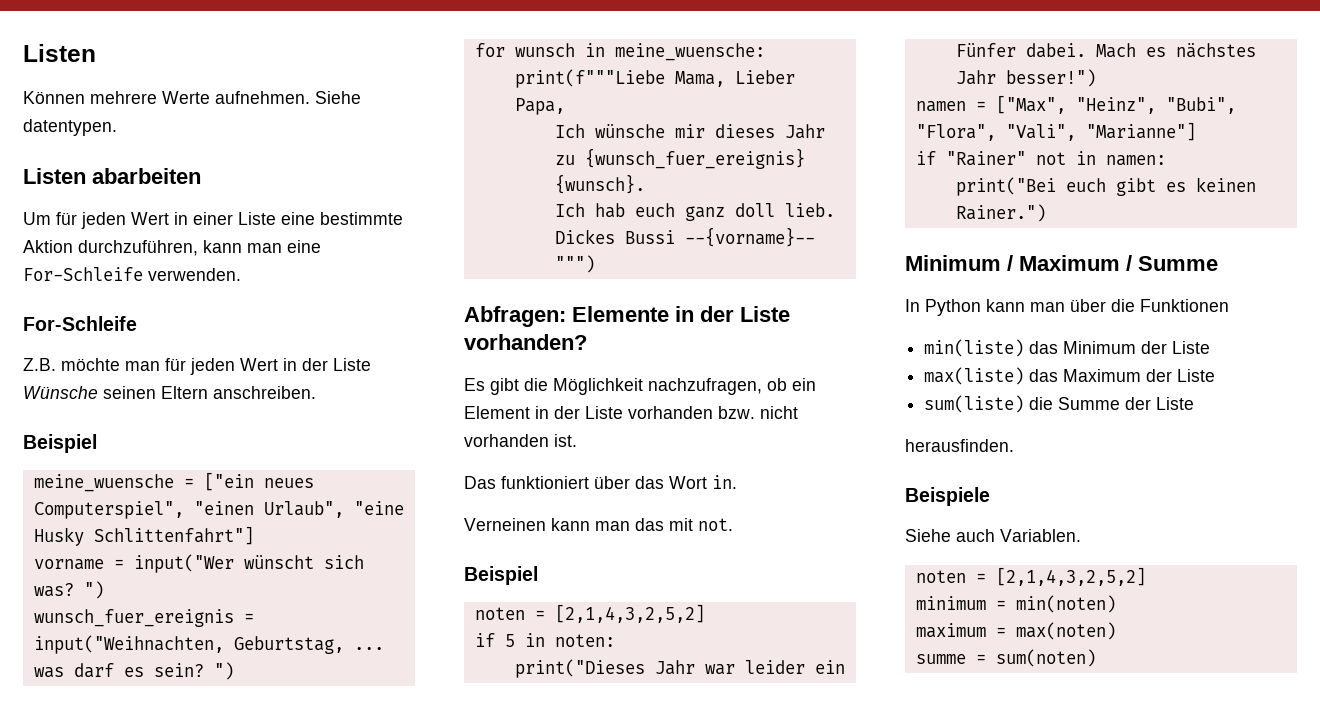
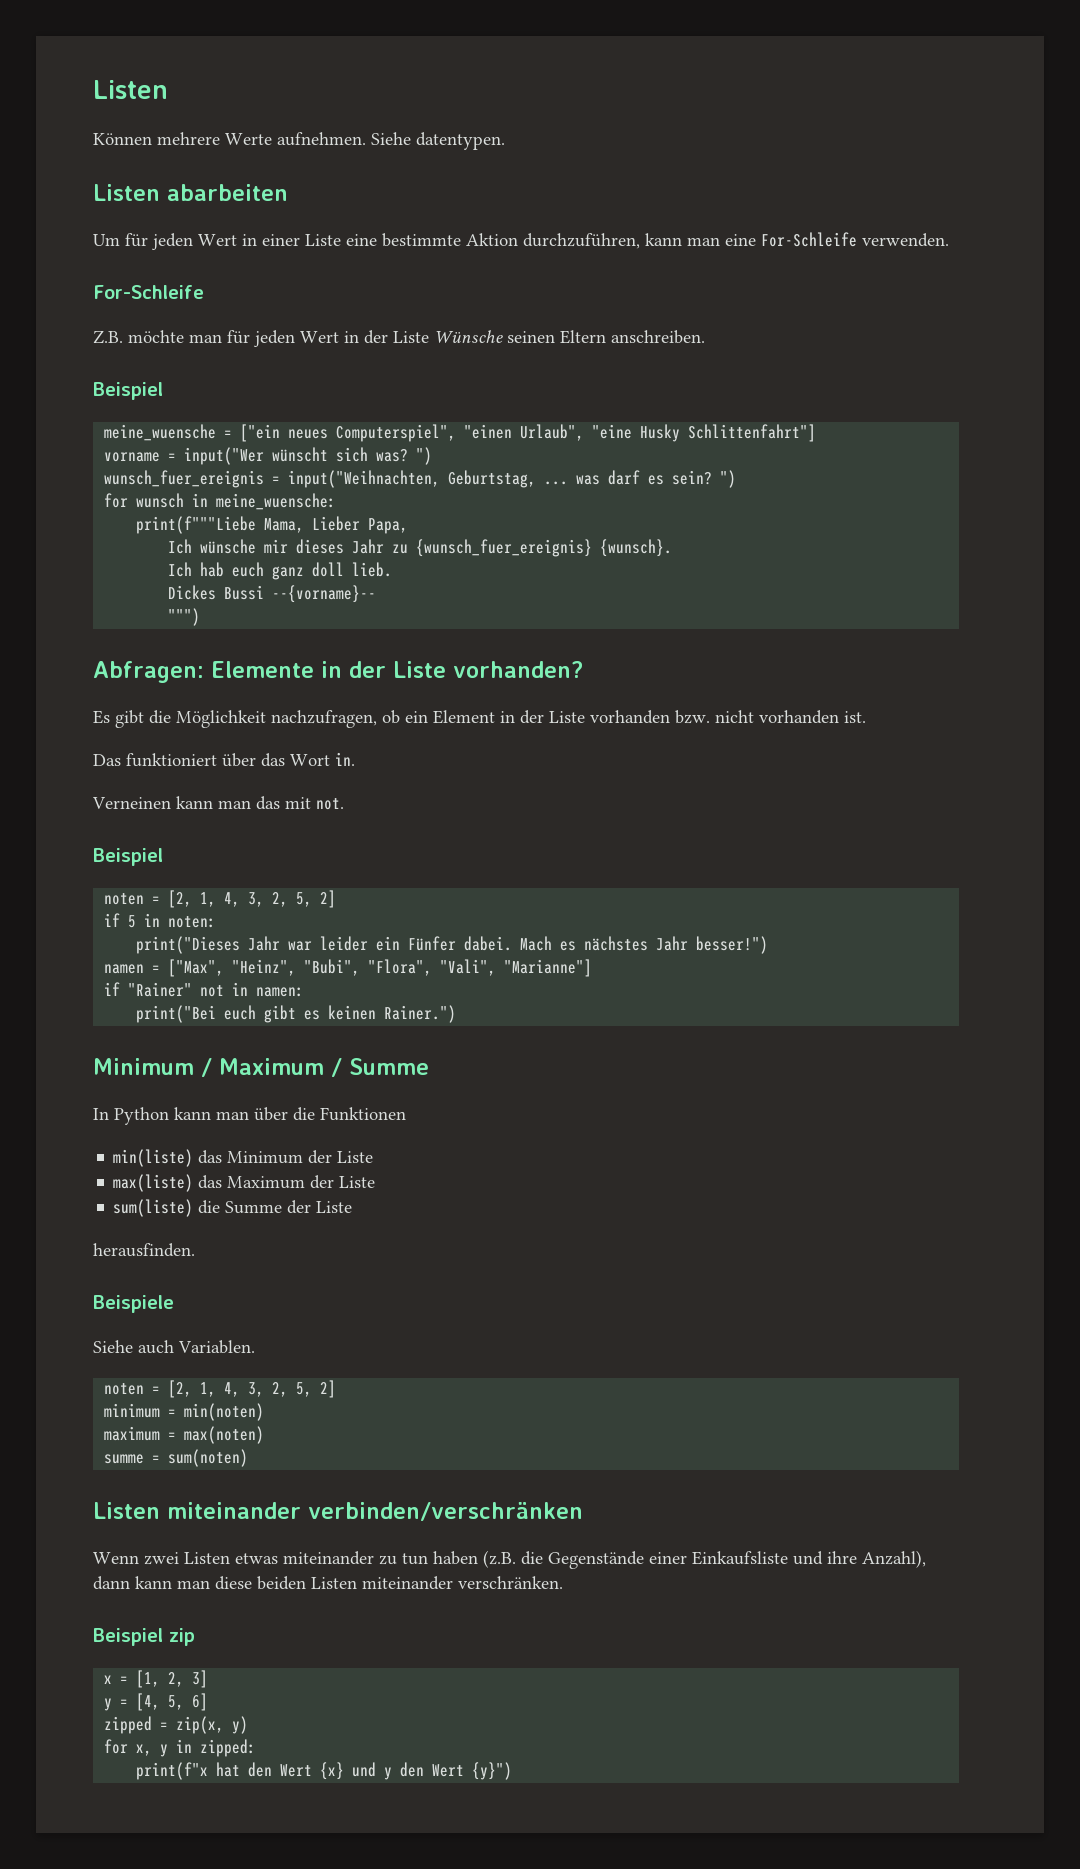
[554,604,705,623] [2,1,4,3,2,5,2] -> [168,890,337,908] [2, 1, 4, 3, 2, 5, 2]
[995,567,1146,586] [2,1,4,3,2,5,2] -> [168,1380,337,1398] [2, 1, 4, 3, 2, 5, 2]
(1096, 658) none -> [93,1502,583,1521] [93,1550,926,1569] [93,1576,563,1590] [93,1628,195,1646] [104,1670,209,1688] [104,1693,209,1711] [104,1716,249,1734] [104,1739,257,1757] [136,1762,513,1780] // Listen miteinander verbinden/verschränken // Wenn zwei Listen etwas miteinander zu tun haben (z.B. die Gegenstände einer Einkaufsliste und ihre Anzahl), dann kann man diese beiden Listen miteinander verschränken. // Beispiel zip // x = [1, 2, 3] // y = [4, 5, 6] // zipped = zip(x, y) // for x, y in zipped: // print(f"x hat den Wert {x} und y den Wert {y}")

